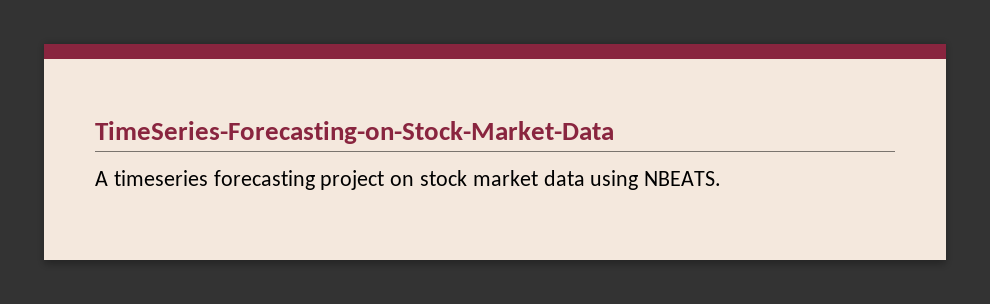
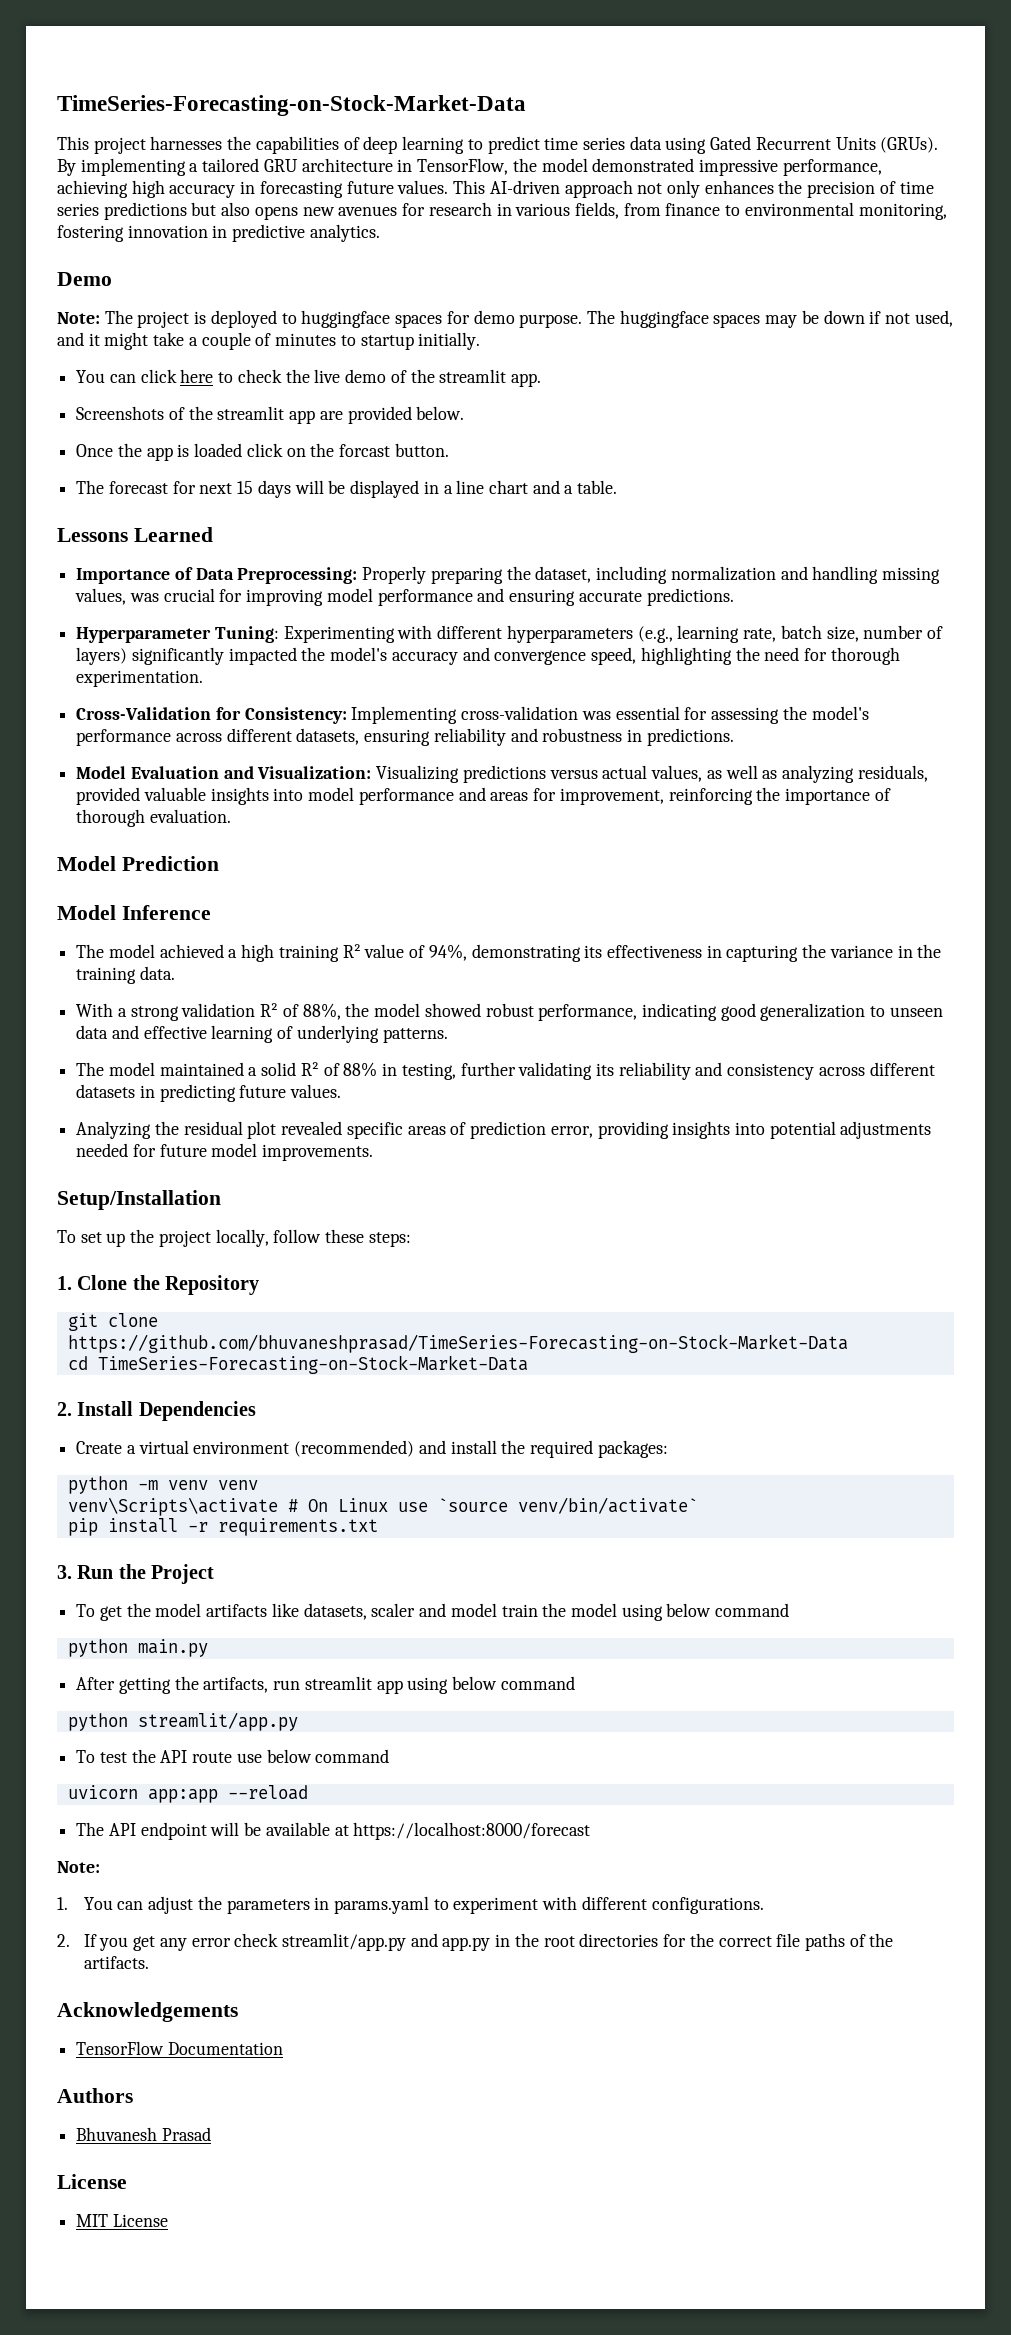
[95,121,614,144] [95,170,722,190] TimeSeries-Forecasting-on-Stock-Market-Data // A timeseries forecasting project on stock market data using NBEATS. -> [57,95,526,116] [57,136,939,154] [57,158,882,176] [57,180,934,198] [57,202,947,220] [57,224,380,242] [57,272,112,286] [57,310,953,328] [57,332,481,350] [76,369,541,387] [76,406,465,424] [76,443,449,461] [76,480,618,498] [57,527,213,542] [76,566,940,584] [75,588,734,606] [76,625,943,643] [76,647,900,665] [76,670,204,687] [76,706,869,724] [76,728,734,746] [76,765,928,783] [76,787,891,805] [76,809,231,827] [57,856,219,871] [57,905,211,920] [76,944,942,962] [76,966,175,984] [76,1003,943,1021] [76,1025,448,1043] [76,1062,935,1080] [76,1084,342,1102] [76,1121,932,1139] [76,1143,374,1161] [57,1190,221,1210] [57,1229,411,1247] [57,1275,260,1295] [67,1313,158,1331] [67,1334,848,1353] [67,1355,528,1374] [57,1401,256,1421] [76,1440,668,1458] [67,1476,258,1494] [67,1497,698,1516] [67,1518,378,1536] [57,1564,215,1584] [76,1603,790,1621] [67,1639,208,1657] [76,1676,575,1694] [67,1712,298,1731] [76,1749,390,1763] [67,1785,308,1803] [76,1822,591,1840] [57,1861,100,1873] [57,1896,764,1914] [57,1933,894,1951] [83,1956,149,1969] [57,2002,238,2022] [76,2041,283,2055] [57,2088,133,2103] [76,2127,211,2141] [57,2174,127,2189] [76,2214,168,2227] TimeSeries-Forecasting-on-Stock-Market-Data // This project harnesses the capabilities of deep learning to predict time series data using Gated Recurrent Units (GRUs). By implementing a tailored GRU architecture in TensorFlow, the model demonstrated impressive performance, achieving high accuracy in forecasting future values. This AI-driven approach not only enhances the precision of time series predictions but also opens new avenues for research in various fields, from finance to environmental monitoring, fostering innovation in predictive analytics. // Demo // Note: The project is deployed to huggingface spaces for demo purpose. The huggingface spaces may be down if not used, and it might take a couple of minutes to startup initially. // You can click here to check the live demo of the streamlit app. // Screenshots of the streamlit app are provided below. // Once the app is loaded click on the forcast button. // The forecast for next 15 days will be displayed in a line chart and a table. // Lessons Learned // Importance of Data Preprocessing: Properly preparing the dataset, including normalization and handling missing values, was crucial for improving model performance and ensuring accurate predictions. // Hyperparameter Tuning: Experimenting with different hyperparameters (e.g., learning rate, batch size, number of layers) significantly impacted the model's accuracy and convergence speed, highlighting the need for thorough experimentation. // Cross-Validation for Consistency: Implementing cross-validation was essential for assessing the model's performance across different datasets, ensuring reliability and robustness in predictions. // Model Evaluation and Visualization: Visualizing predictions versus actual values, as well as analyzing residuals, provided valuable insights into model performance and areas for improvement, reinforcing the importance of thorough evaluation. // Model Prediction // Model Inference // The model achieved a high training R² value of 94%, demonstrating its effectiveness in capturing the variance in the training data. // With a strong validation R² of 88%, the model showed robust performance, indicating good generalization to unseen data and effective learning of underlying patterns. // The model maintained a solid R² of 88% in testing, further validating its reliability and consistency across different datasets in predicting future values. // Analyzing the residual plot revealed specific areas of prediction error, providing insights into potential adjustments needed for future model improvements. // Setup/Installation // To set up the project locally, follow these steps: // 1. Clone the Repository // git clone https://github.com/bhuvaneshprasad/TimeSeries-Forecasting-on-Stock-Market-Data // cd TimeSeries-Forecasting-on-Stock-Market-Data // 2. Install Dependencies // Create a virtual environment (recommended) and install the required packages: // python -m venv venv // venv\Scripts\activate # On Linux use `source venv/bin/activate` // pip install -r requirements.txt // 3. Run the Project // To get the model artifacts like datasets, scaler and model train the model using below command // python main.py // After getting the artifacts, run streamlit app using below command // python streamlit/app.py // To test the API route use below command // uvicorn app:app --reload // The API endpoint will be available at https://localhost:8000/forecast // Note: // 1. You can adjust the parameters in params.yaml to experiment with different configurations. // 2. If you get any error check streamlit/app.py and app.py in the root directories for the correct file paths of the artifacts. // Acknowledgements // TensorFlow Documentation // Authors // Bhuvanesh Prasad // License // MIT License

